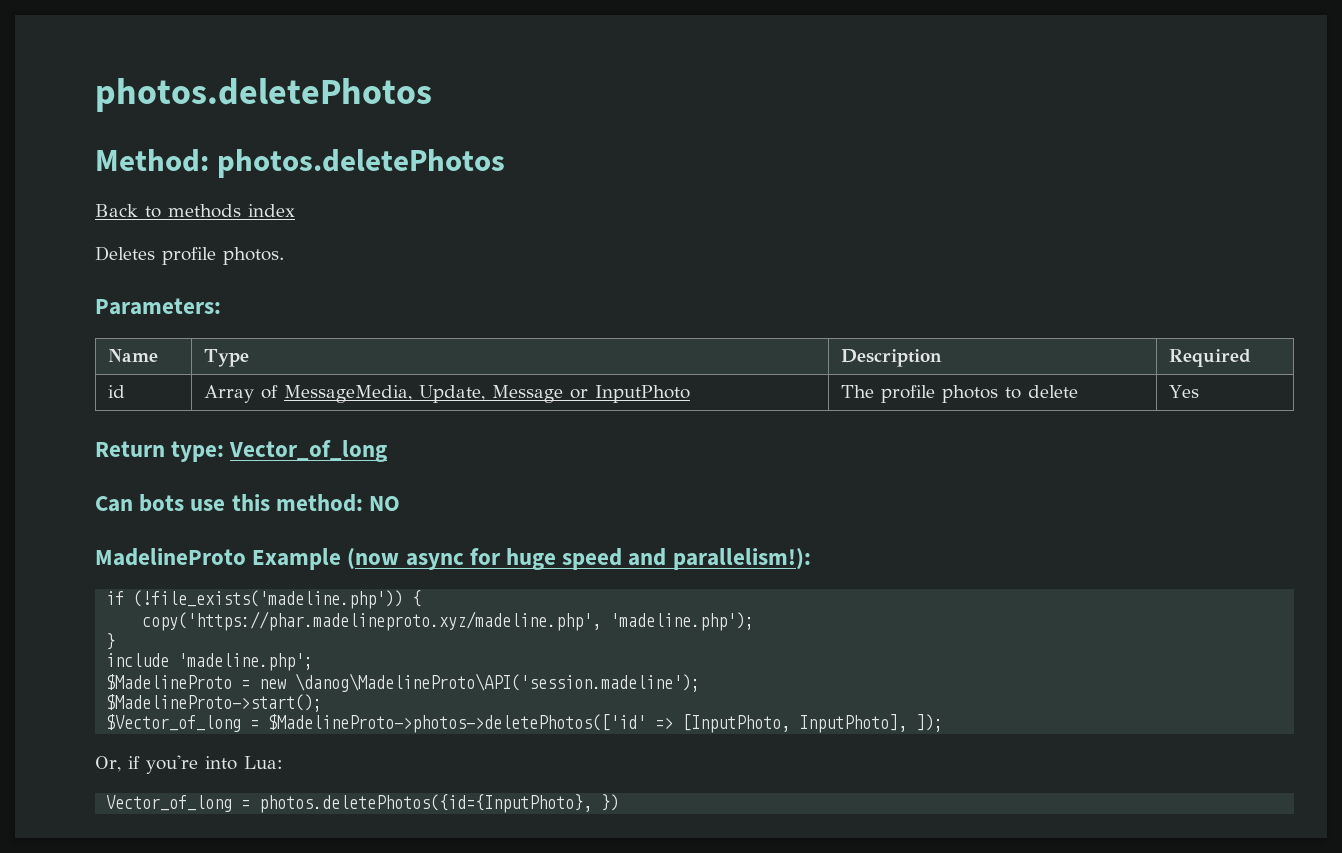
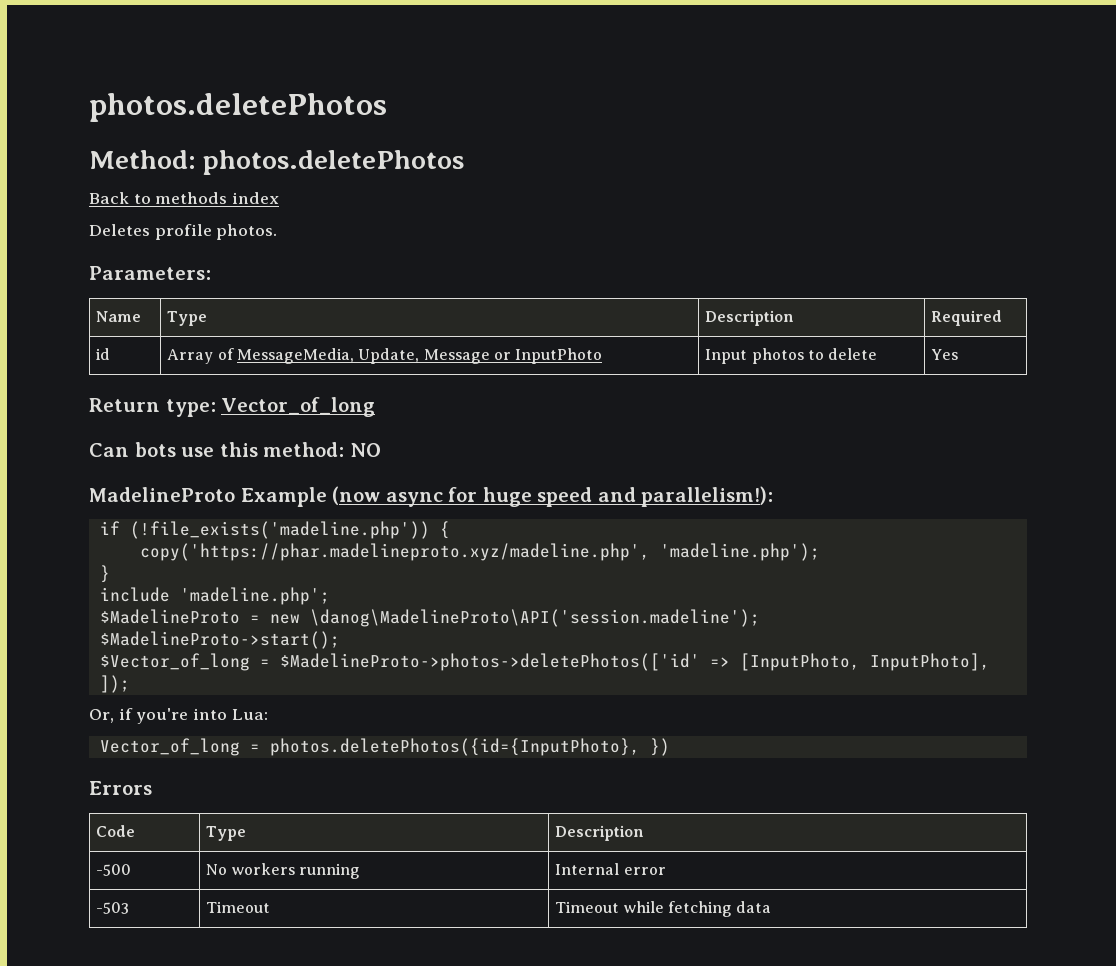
[841,385,936,403] The profile -> [705,349,748,364] Input
(620, 802) none -> [89,781,152,795] [96,825,136,837] [206,826,247,841] [555,825,645,841] [96,864,132,876] [206,863,361,879] [555,863,666,875] [96,902,130,914] [206,901,271,913] [555,901,772,917] // Errors // Code | Type | Description // -500 | No workers running | Internal error // -503 | Timeout | Timeout while fetching data

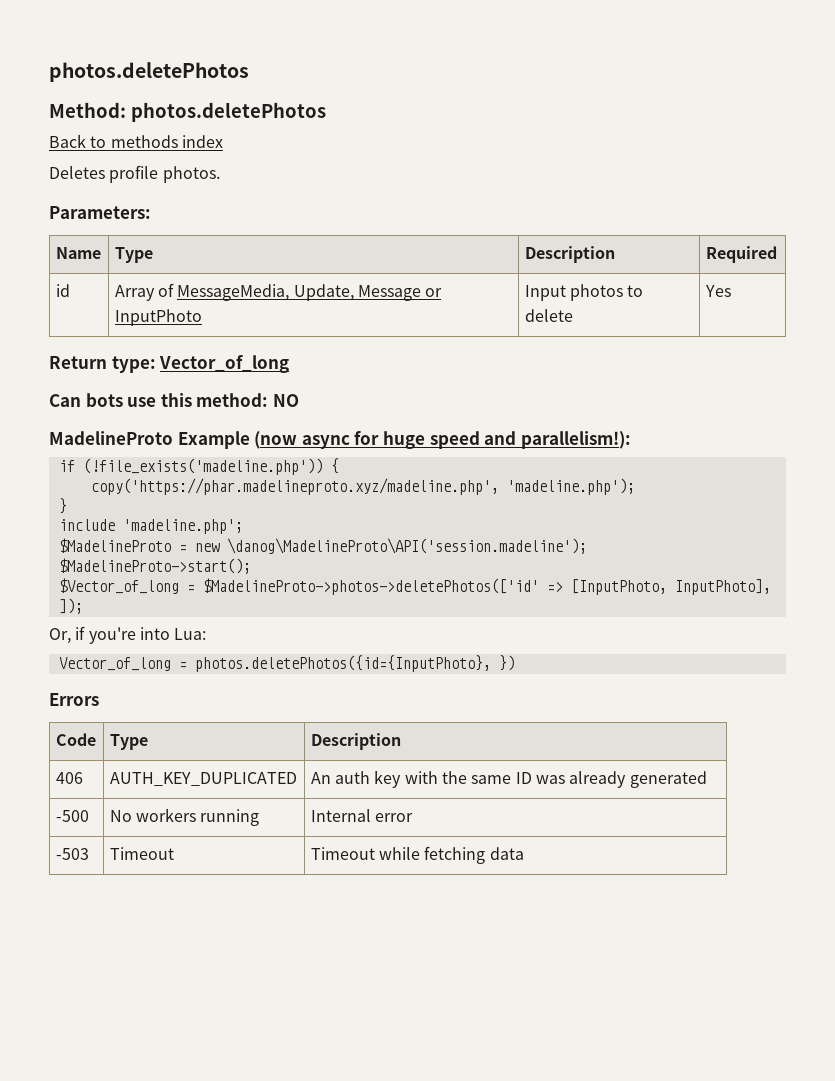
(645, 833) none -> [55,772,83,784] [109,772,297,786] [310,770,707,788] // 406 | AUTH_KEY_DUPLICATED | An auth key with the same ID was already generated

